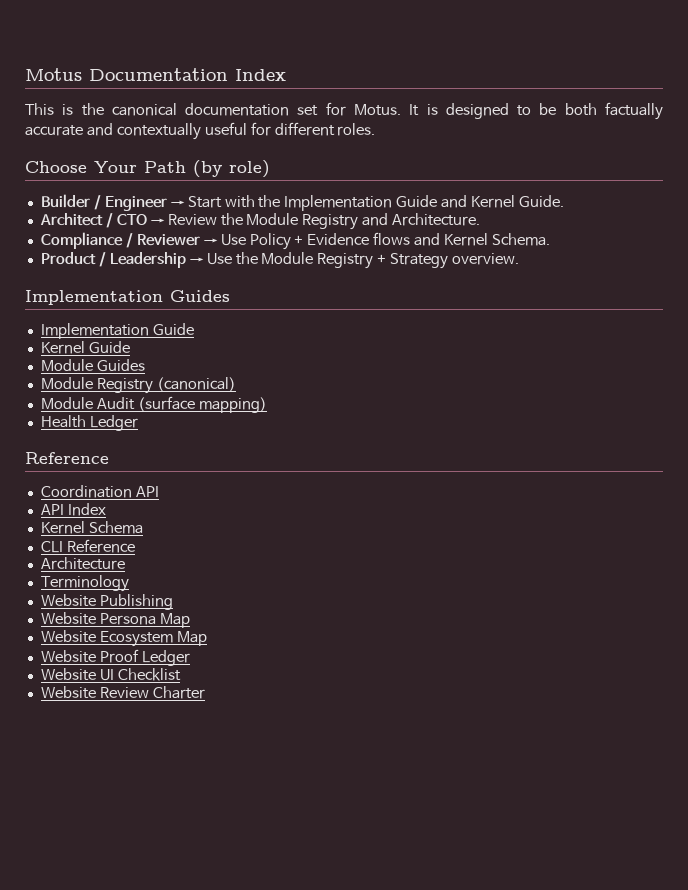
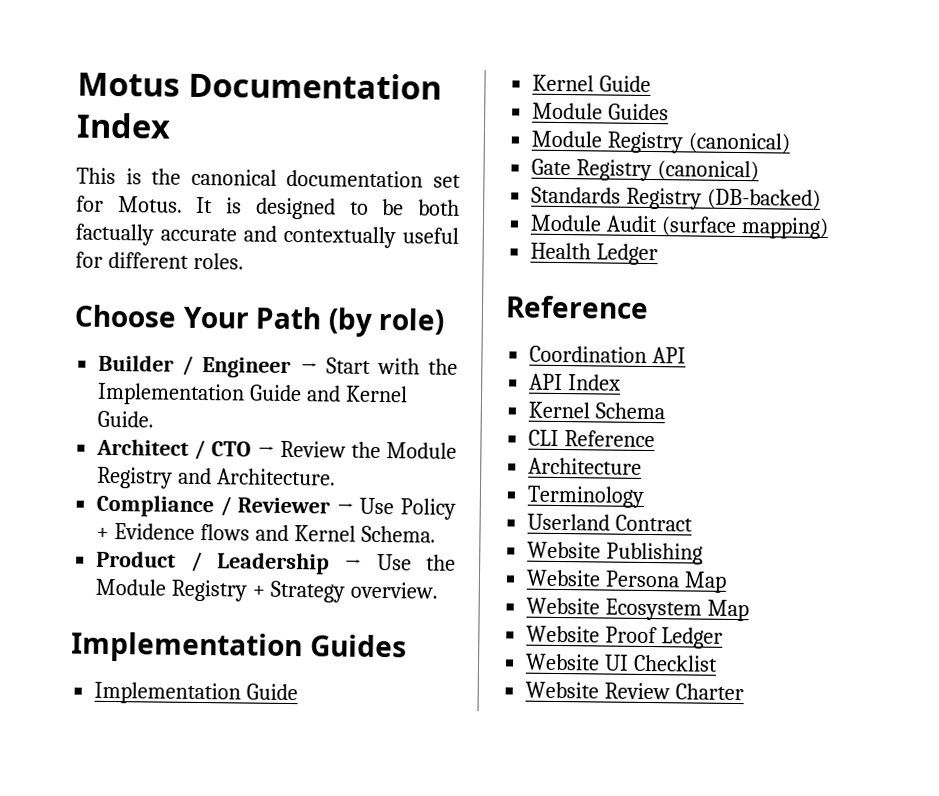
(236, 384) none -> [531,158,760,182] [531,186,822,210] // Gate Registry (canonical) // Standards Registry (DB-backed)
(129, 583) none -> [527,513,694,532] // Userland Contract

